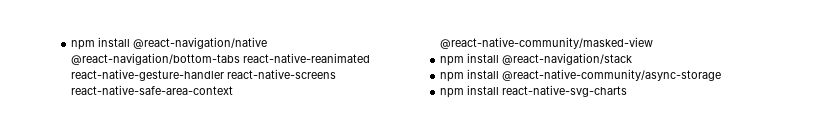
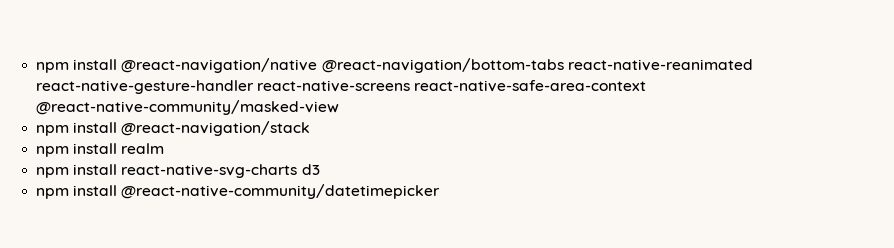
[502,69,722,81] @react-native-community/async-storage -> [121,143,165,154] realm
(628, 91) none -> [301,164,320,175] [36,184,441,199] d3 // npm install @react-native-community/datetimepicker

